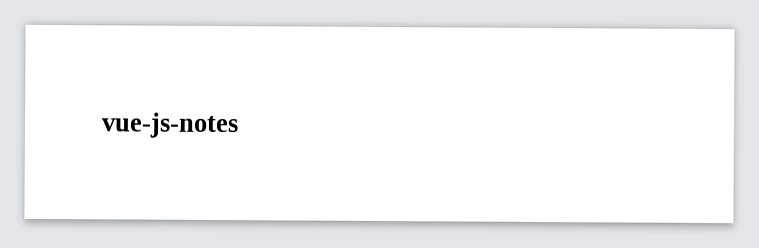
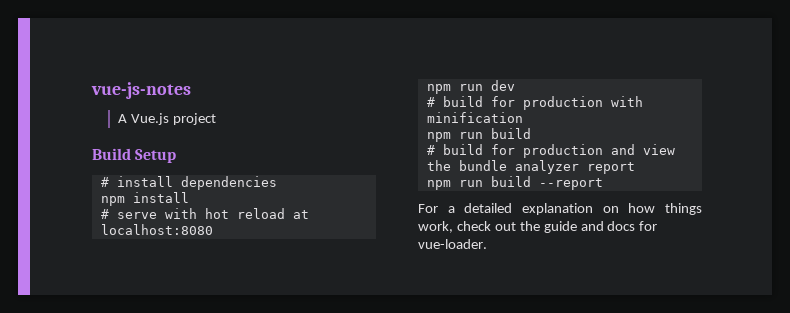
(239, 125) none -> [117,113,216,125] [92,148,177,163] [100,176,277,190] [100,192,189,206] [100,208,309,219] [100,224,213,235] [426,80,515,94] [426,96,643,110] [426,112,523,123] [426,128,531,142] [426,144,675,158] [426,160,635,174] [426,176,603,190] [418,203,702,215] [418,221,658,233] [418,239,487,249] // A Vue.js project // Build Setup // # install dependencies // npm install // # serve with hot reload at localhost:8080 // npm run dev // # build for production with minification // npm run build // # build for production and view the bundle analyzer report // npm run build --report // For a detailed explanation on how things work, check out the guide and docs for vue-loader.

